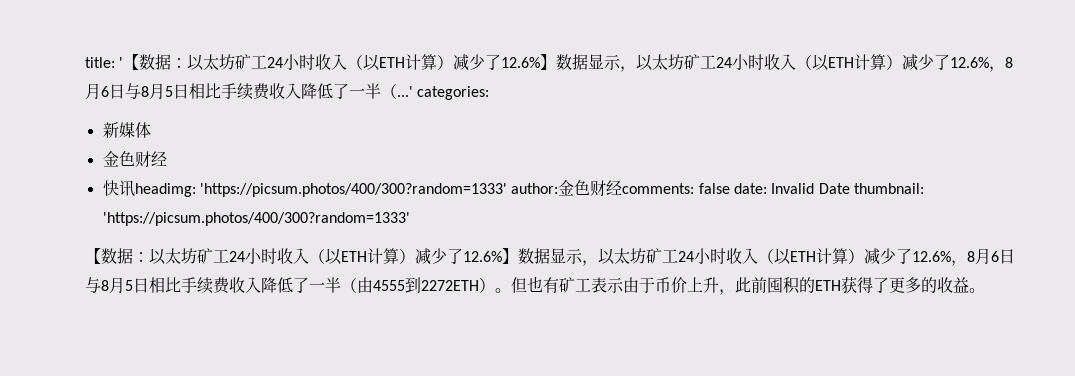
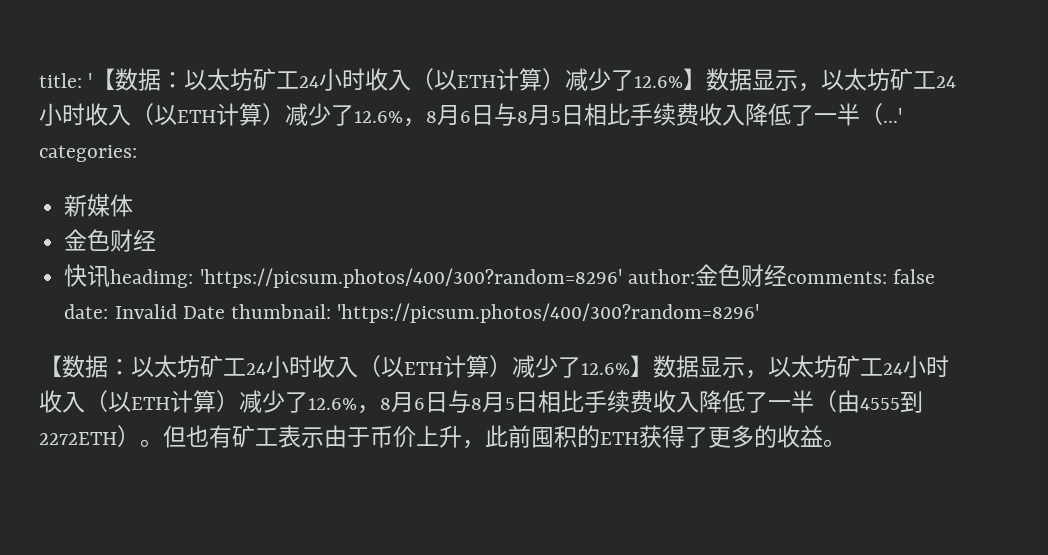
[199,183,507,197] 'https://picsum.photos/400/300?random=1333' -> [199,268,622,288] 'https://picsum.photos/400/300?random=8296'
[102,212,410,226] 'https://picsum.photos/400/300?random=1333' -> [337,303,760,323] 'https://picsum.photos/400/300?random=8296'

